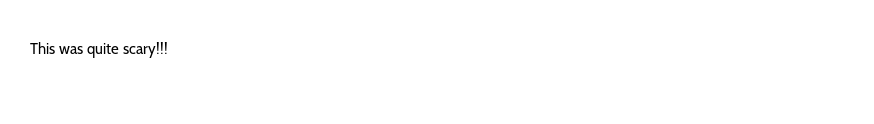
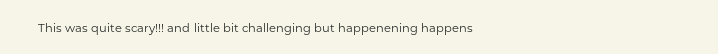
(169, 50) none -> [167,23,474,35] and little bit challenging but happenening happens

